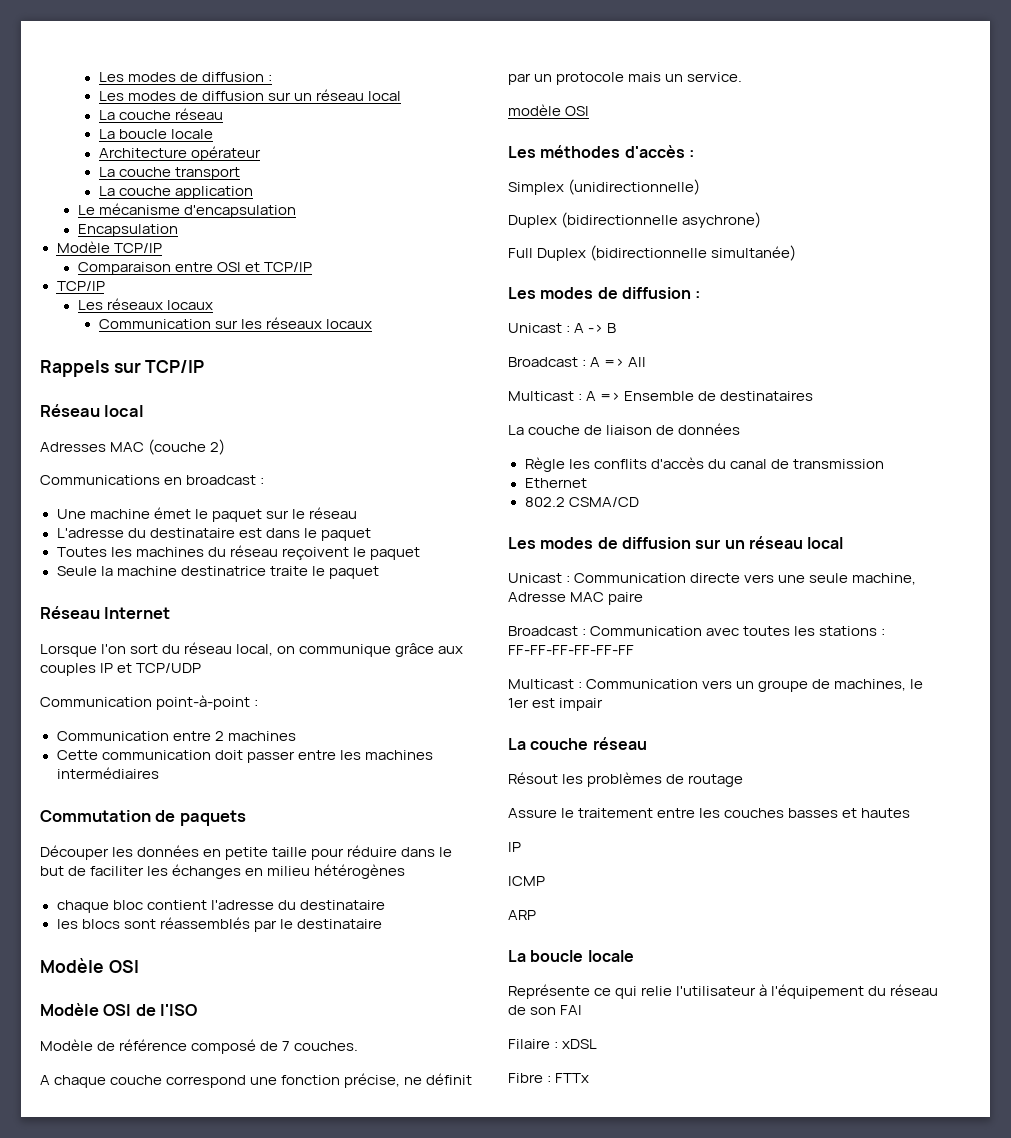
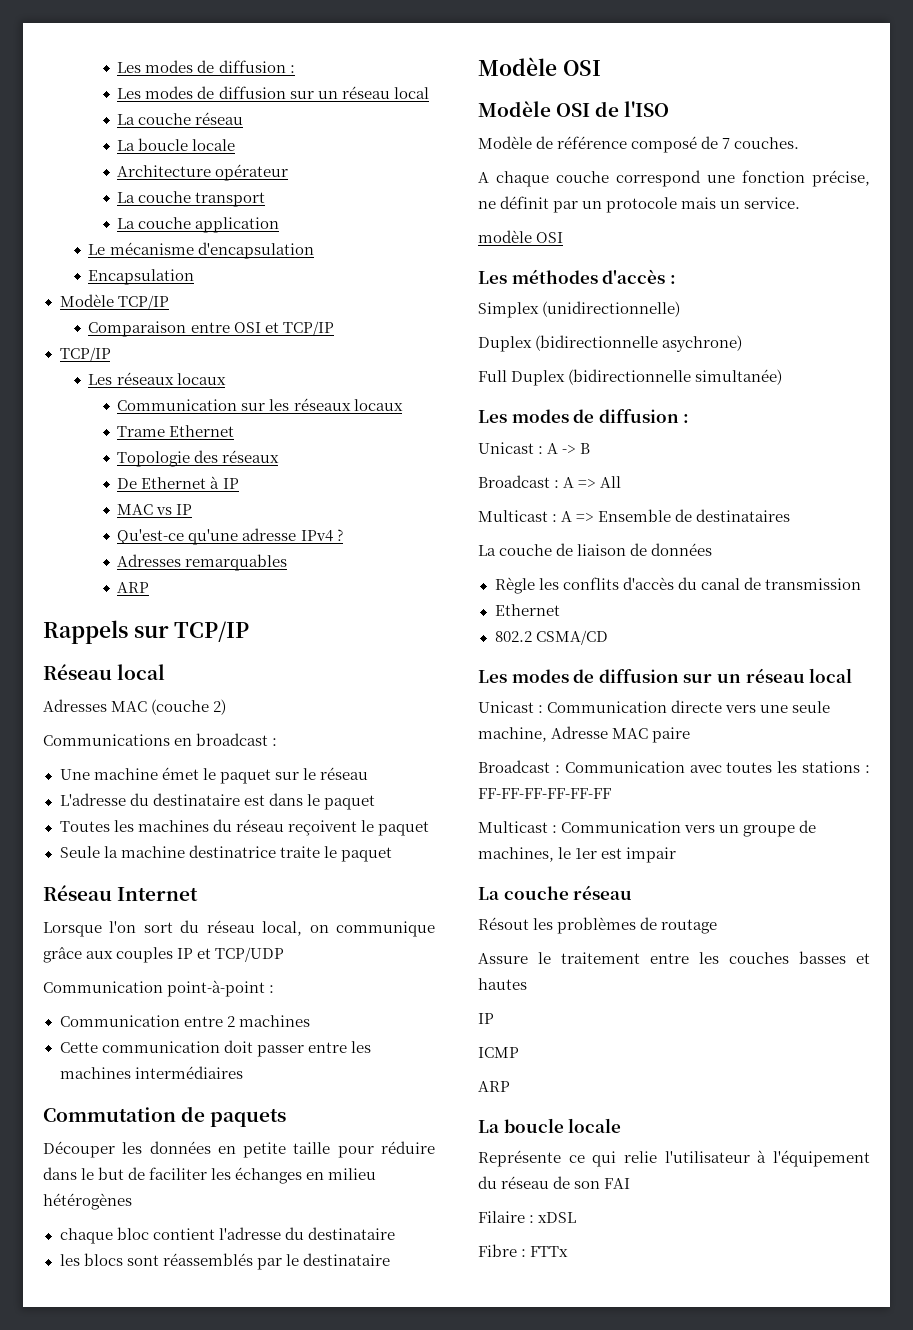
(372, 324) none -> [117,425,235,437] [117,450,280,467] [117,476,239,489] [117,504,193,515] [117,528,343,545] [117,554,288,571] [117,582,150,593] // Trame Ethernet // Topologie des réseaux // De Ethernet à IP // MAC vs IP // Qu'est-ce qu'une adresse IPv4 ? // Adresses remarquables // ARP

